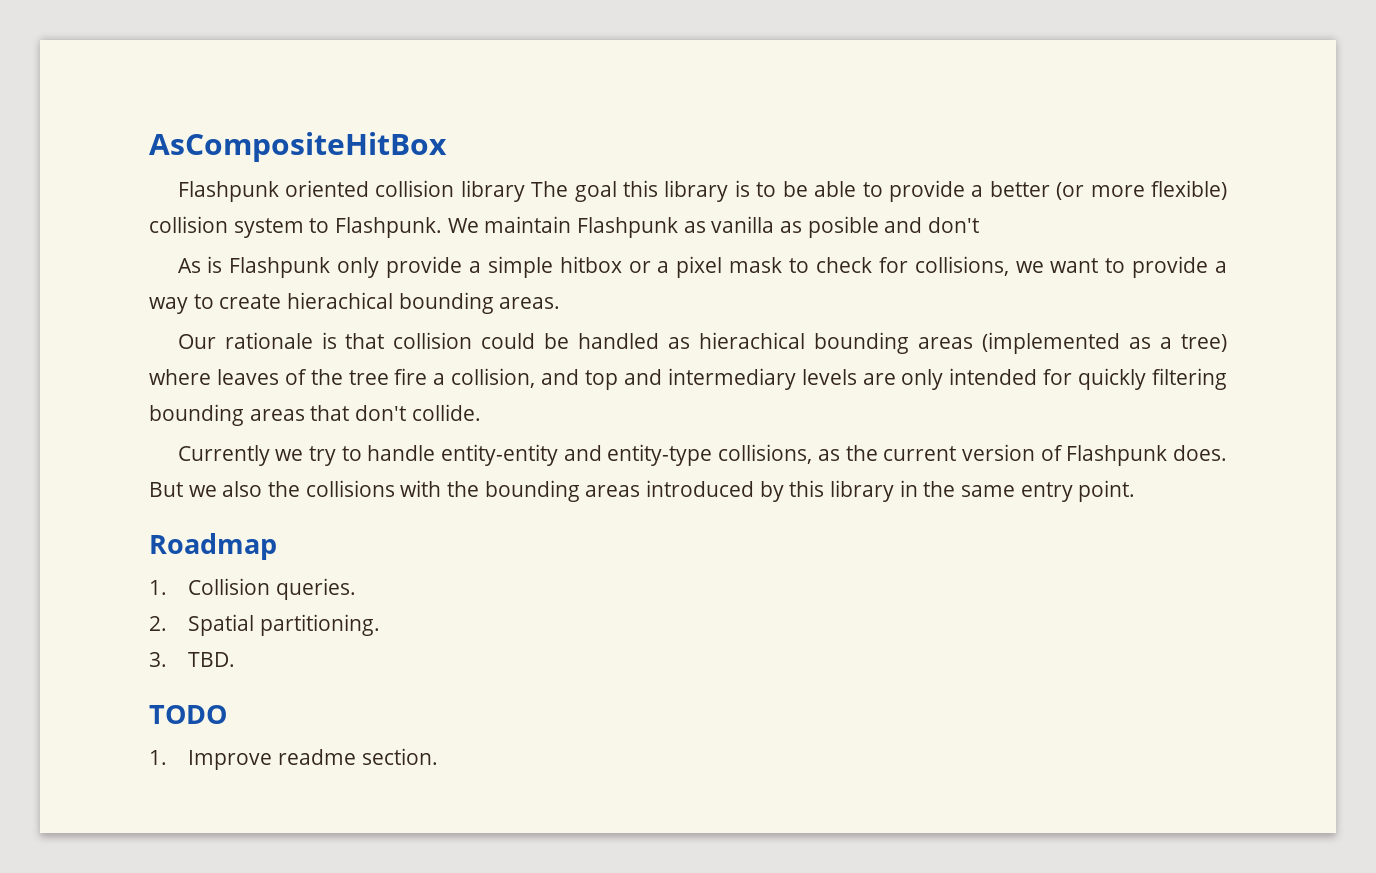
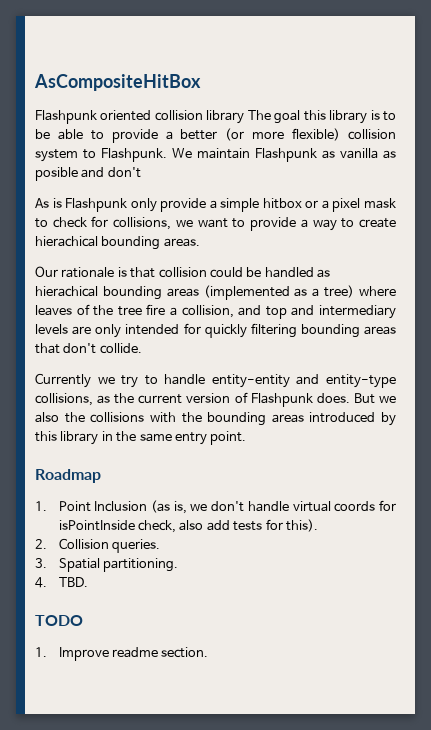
(167, 587) none -> [58,500,396,514] [58,519,318,533] [35,539,47,549] Point Inclusion (as is, we don't handle virtual coords for isPointInside check, also add tests for this). // 2.
[149,616,167,631] 2. -> [35,558,47,568] 3.
[149,652,167,667] 3. -> [35,577,47,588] 4.

